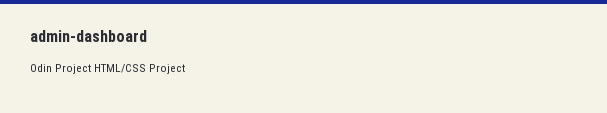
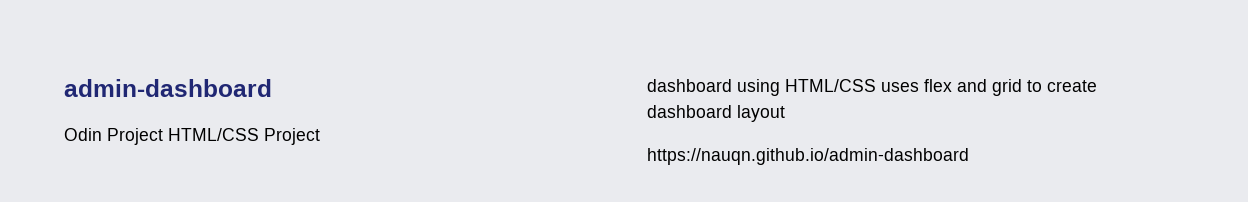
(186, 69) none -> [647,79,1097,96] [647,105,785,122] [647,148,969,165] // dashboard using HTML/CSS uses flex and grid to create dashboard layout // https://nauqn.github.io/admin-dashboard

